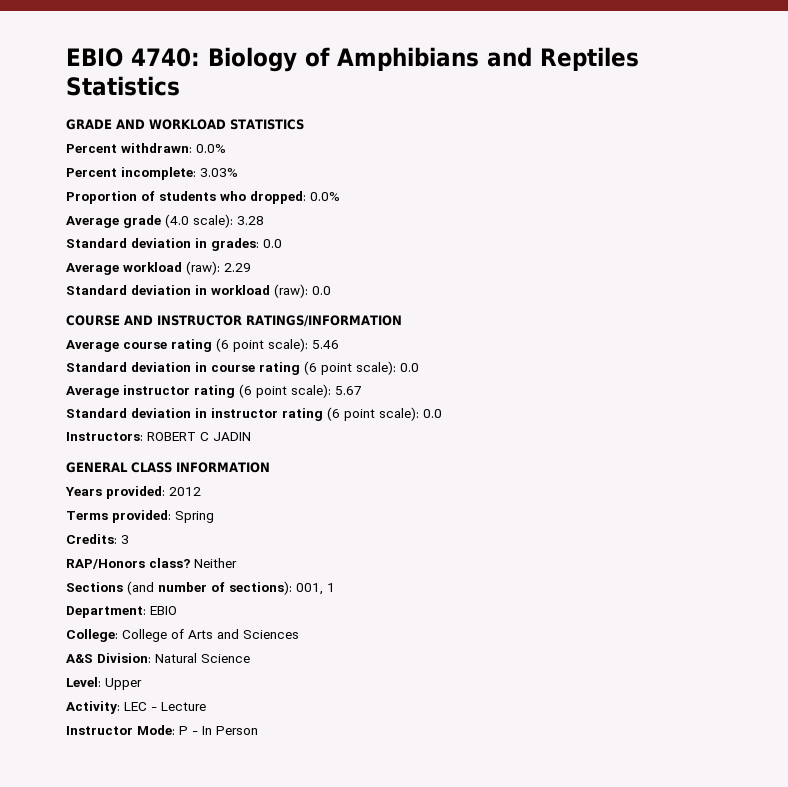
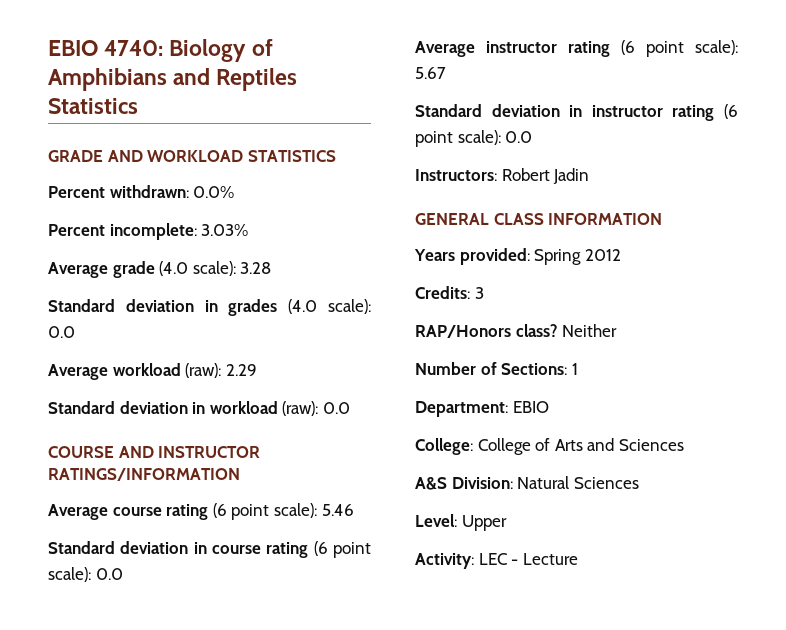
[66,191,340,204] // Proportion of students who dropped: 0.0% -> (249, 230) none
[211,238,259,251] grades: -> [228,299,372,316] grades (4.0 scale):
[147,432,251,441] ROBERT C JADIN -> [501,168,590,184] Robert Jadin
(165, 492) none -> [534,249,582,265] Spring
[66,510,214,523] // Terms provided: Spring -> (621, 255) none
[66,581,323,595] Sections (and number of sections): 001, -> [415,362,568,375] Number of Sections:
[201,654,250,663] Science -> [573,477,639,489] Sciences
[66,725,258,735] // Instructor Mode: P - In Person -> (578, 559) none

